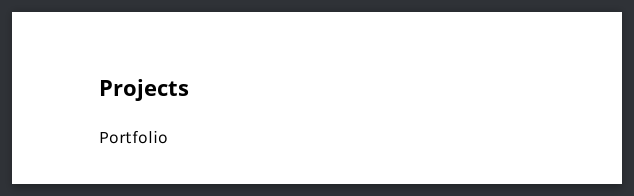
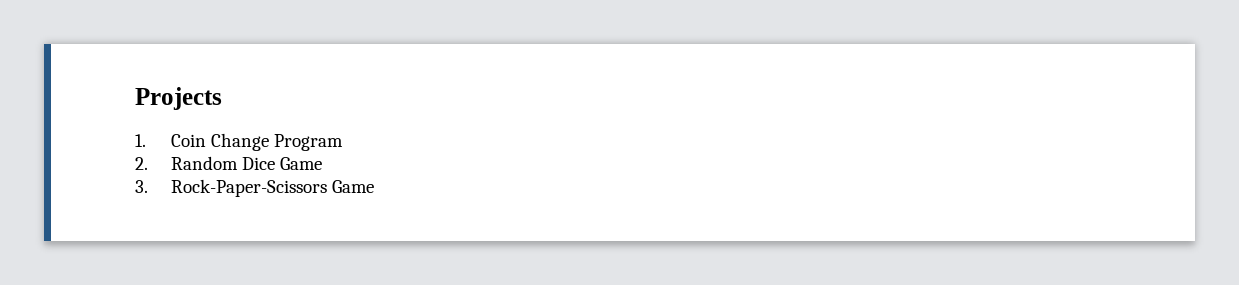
[99,130,168,144] Portfolio -> [135,133,343,151] [135,156,322,170] [135,179,374,197] 1. Coin Change Program // 2. Random Dice Game // 3. Rock-Paper-Scissors Game

